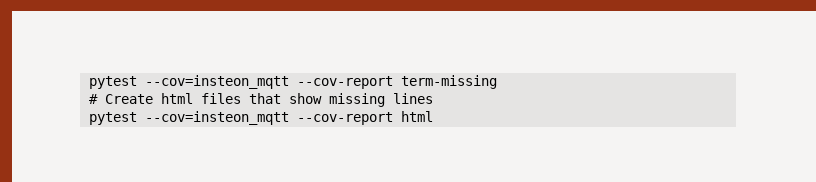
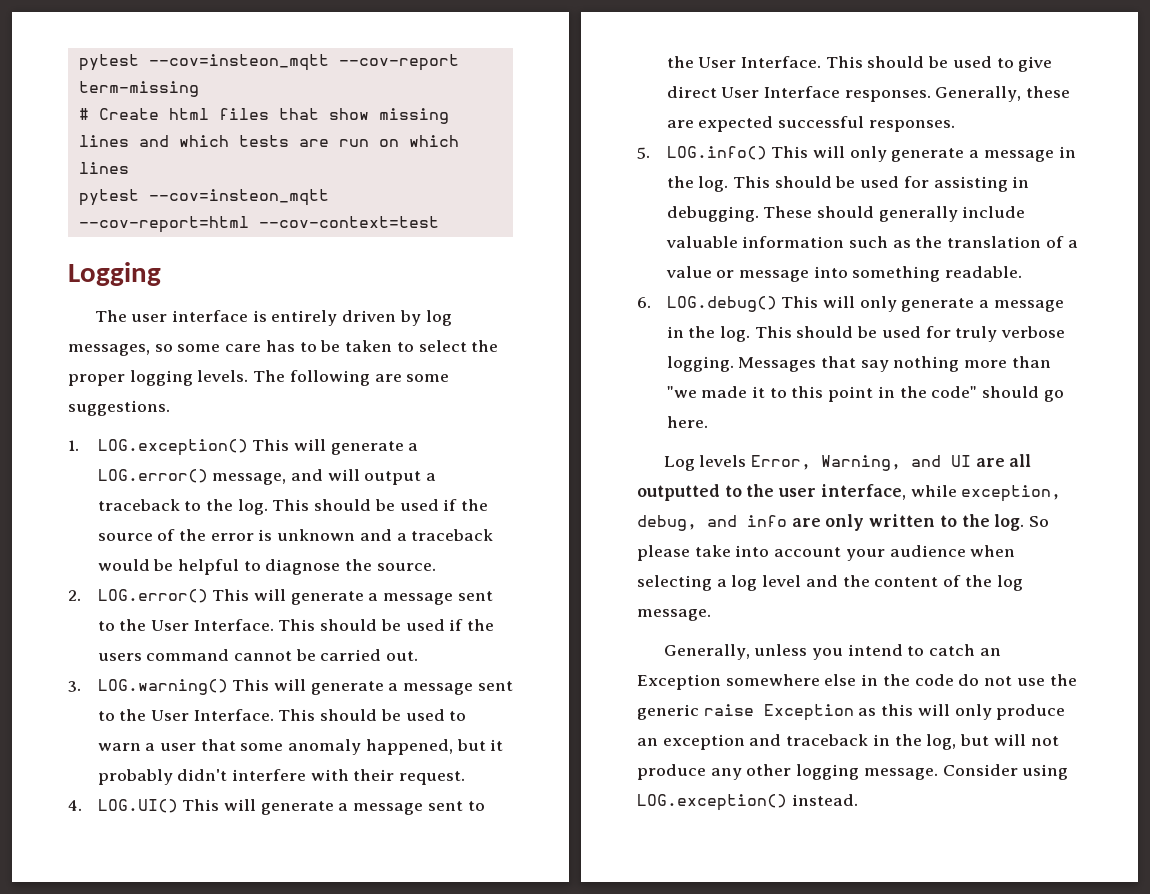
[89,111,433,125] // pytest --cov=insteon_mqtt --cov-report html -> [138,135,459,147] [78,162,129,174] [78,189,329,206] [78,216,439,233] [68,262,161,286] [94,310,452,326] [68,340,499,356] [68,370,450,386] [68,400,170,416] [68,439,419,456] [97,469,437,485] [97,499,489,515] [97,529,494,541] [97,559,436,575] [68,589,493,605] [97,619,495,631] [97,649,419,661] [68,679,513,695] [97,709,467,721] [97,739,504,755] [97,769,466,785] [68,799,485,815] [666,56,1053,72] [666,86,1071,102] [666,116,955,132] [637,146,1076,162] [666,176,1030,192] [666,206,1026,222] [665,236,1078,248] [665,266,1023,282] [637,296,1064,312] [666,326,1066,342] [666,356,1051,372] [666,386,1064,402] [666,416,708,428] [663,454,1032,471] [637,484,1062,502] [637,514,1050,531] [637,545,1016,561] [637,575,1023,591] [637,609,711,621] [663,644,1001,660] [637,674,1077,690] [637,704,1066,721] [637,734,1059,750] [637,764,1069,780] [637,794,858,811] and which tests are run on which lines // pytest --cov=insteon_mqtt --cov-report=html --cov-context=test // Logging // The user interface is entirely driven by log messages, so some care has to be taken to select the proper logging levels. The following are some suggestions. // 1. LOG.exception() This will generate a LOG.error() message, and will output a traceback to the log. This should be used if the source of the error is unknown and a traceback would be helpful to diagnose the source. // 2. LOG.error() This will generate a message sent to the User Interface. This should be used if the users command cannot be carried out. // 3. LOG.warning() This will generate a message sent to the User Interface. This should be used to warn a user that some anomaly happened, but it probably didn't interfere with their request. // 4. LOG.UI() This will generate a message sent to the User Interface. This should be used to give direct User Interface responses. Generally, these are expected successful responses. // 5. LOG.info() This will only generate a message in the log. This should be used for assisting in debugging. These should generally include valuable information such as the translation of a value or message into something readable. // 6. LOG.debug() This will only generate a message in the log. This should be used for truly verbose logging. Messages that say nothing more than "we made it to this point in the code" should go here. // Log levels Error, Warning, and UI are all outputted to the user interface, while exception, debug, and info are only written to the log. So please take into account your audience when selecting a log level and the content of the log message. // Generally, unless you intend to catch an Exception somewhere else in the code do not use the generic raise Exception as this will only produce an exception and traceback in the log, but will not produce any other logging message. Consider using LOG.exception() instead.

